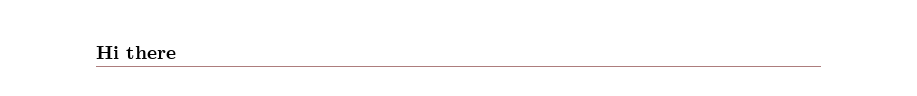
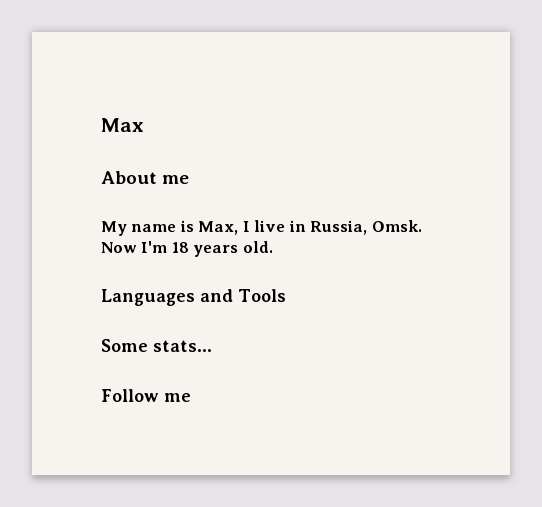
[96,46,176,59] Hi there -> [101,118,144,132] [101,171,190,184] [101,220,422,236] [101,241,273,257] [101,289,286,306] [101,339,212,352] [101,389,191,402] Max // About me // My name is Max, I live in Russia, Omsk. Now I'm 18 years old. // Languages and Tools // Some stats... // Follow me

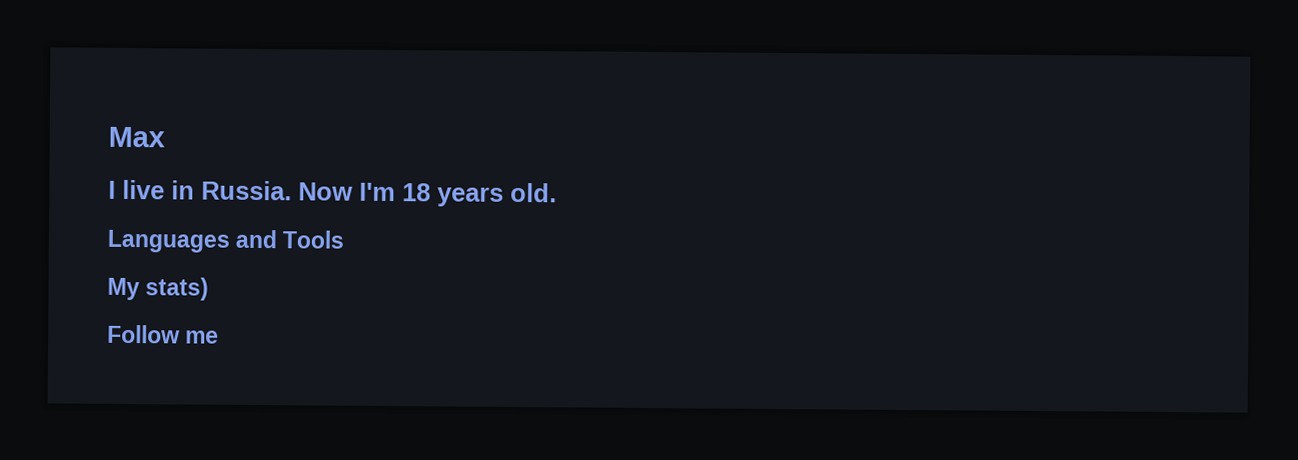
[101,171,190,184] [101,220,239,236] About me // My name is Max, -> (165, 137) none
[310,220,422,235] Russia, Omsk. -> [201,180,292,201] Russia.
[101,339,212,352] Some stats... -> [107,277,210,301] My stats)

